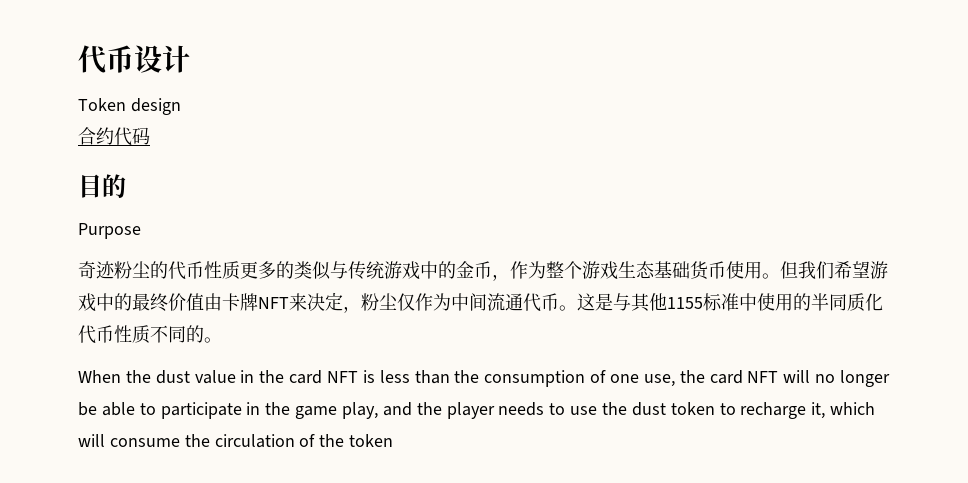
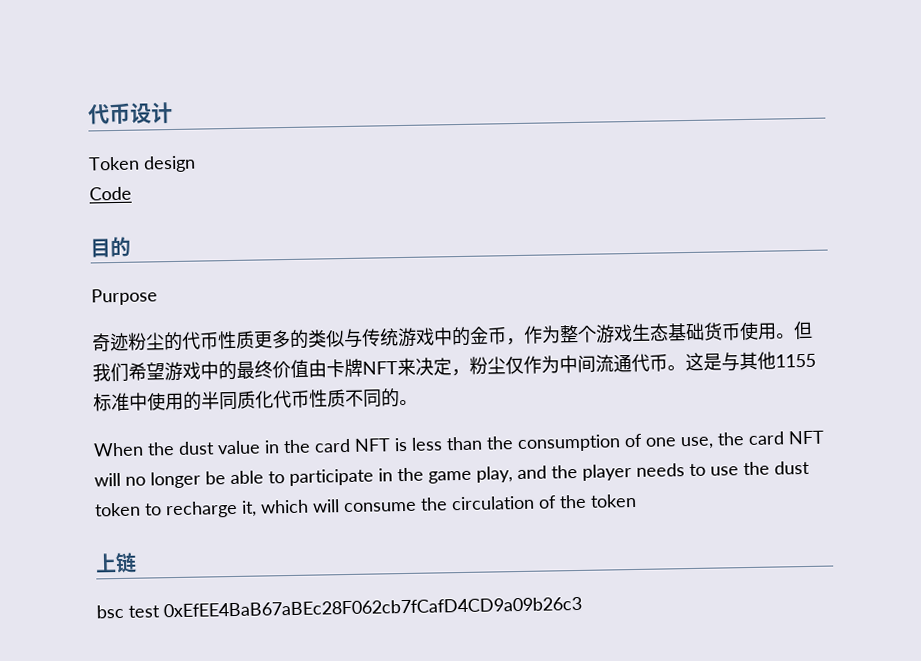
[78,127,150,146] 合约代码 -> [89,186,132,201] Code
(394, 440) none -> [95,552,137,574] [96,596,582,619] // 上链 // bsc test 0xEfEE4BaB67aBEc28F062cb7fCafD4CD9a09b26c3

